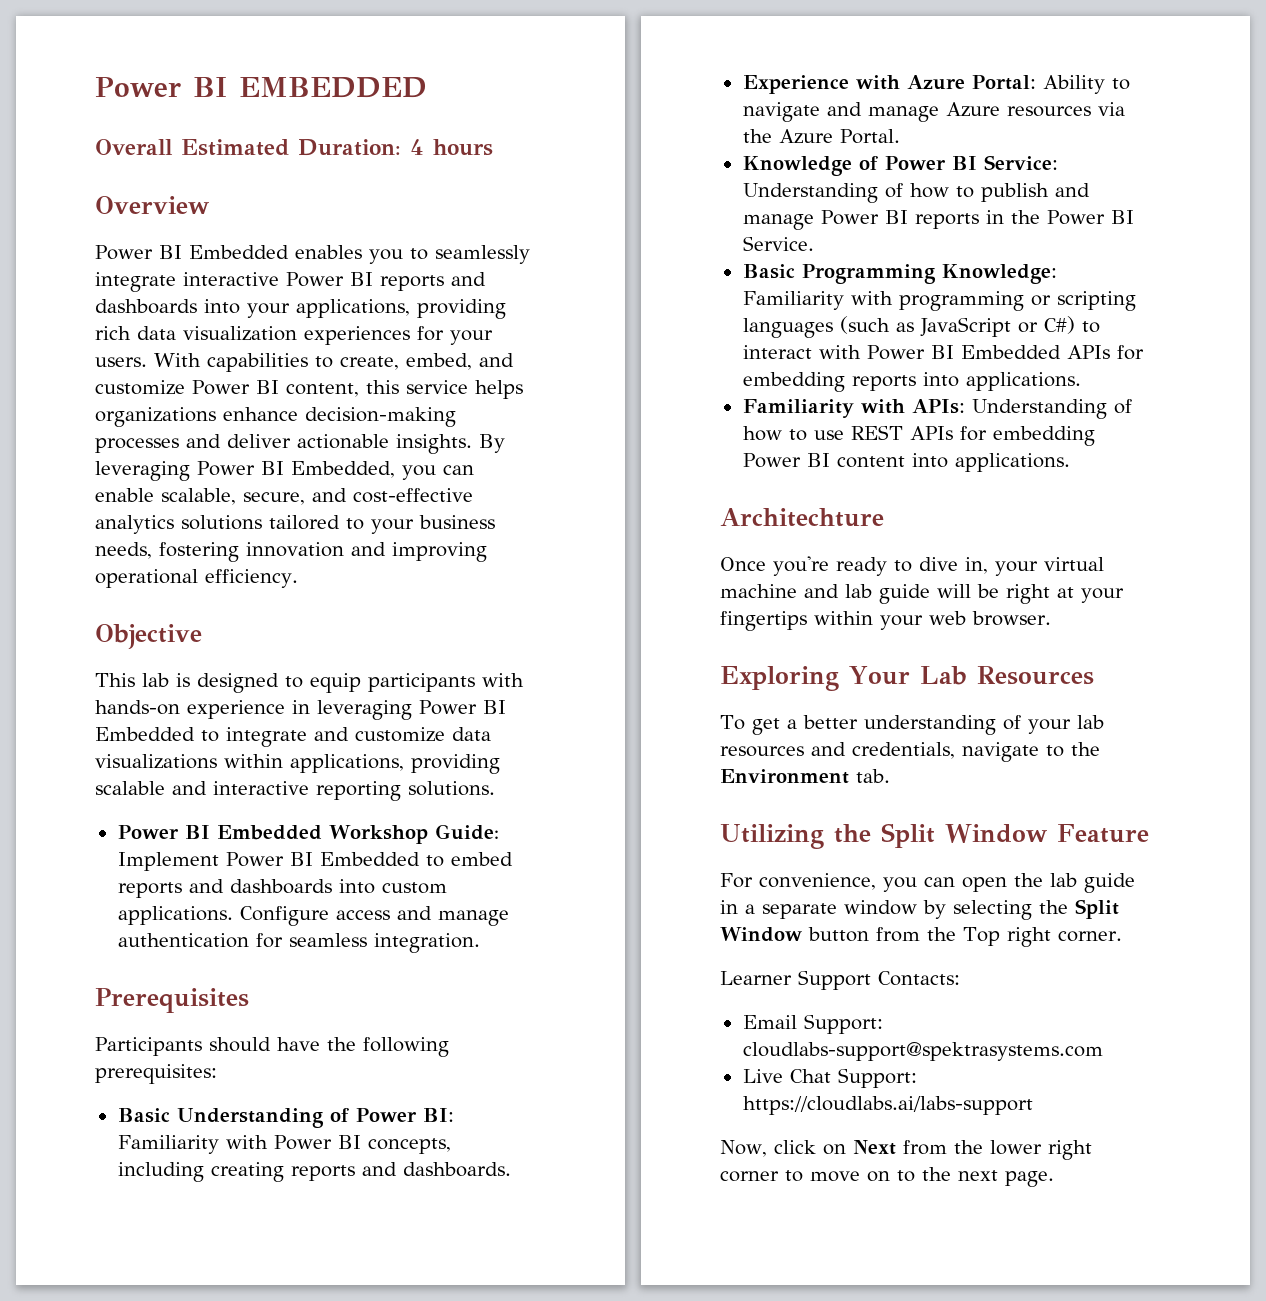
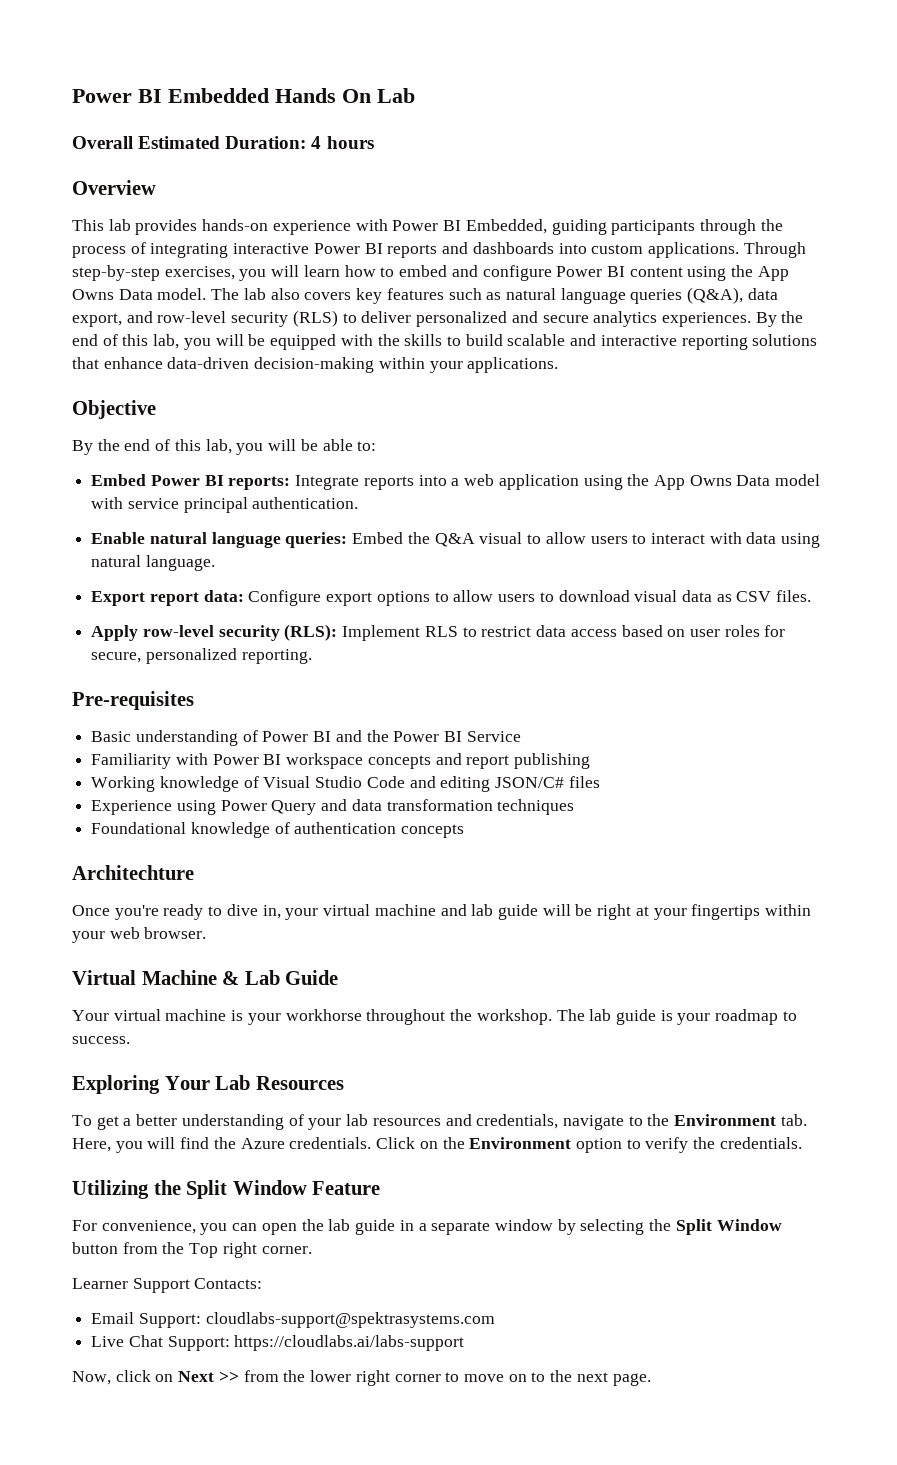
[95,77,427,98] Power BI EMBEDDED -> [72,88,415,103] Power BI Embedded Hands On Lab
[95,245,530,264] [95,272,176,292] Power BI Embedded enables you to seamlessly integrate -> [72,219,783,235] [72,242,229,258] This lab provides hands-on experience with Power BI Embedded, guiding participants through the process of integrating
[247,299,506,319] [95,326,493,345] [95,353,514,372] [95,380,523,399] [95,407,456,427] [95,434,505,454] [95,461,474,481] [95,488,473,505] [95,515,495,534] [95,542,487,562] [95,569,298,588] [95,624,202,649] [95,673,524,693] [95,700,506,720] [95,727,491,747] [95,754,500,774] [95,781,495,801] [117,824,499,844] [117,852,513,871] [117,879,447,898] [117,906,509,926] [117,933,480,953] [95,988,249,1013] [95,1037,449,1057] [95,1064,217,1084] [117,1108,454,1128] [117,1135,451,1154] [117,1162,511,1182] [742,75,1130,94] [742,102,1125,122] [742,129,900,144] [742,155,1058,176] [742,183,1090,203] [742,210,1134,230] [742,236,814,251] [742,264,1057,284] [742,291,1136,311] [742,316,1100,338] [742,345,1144,360] [742,372,1081,392] [742,399,1132,419] [742,425,1095,446] [742,453,1070,472] your applications, providing rich data visualization experiences for your users. With capabilities to create, embed, and customize Power BI content, this service helps organizations enhance decision-making processes and deliver actionable insights. By leveraging Power BI Embedded, you can enable scalable, secure, and cost-effective analytics solutions tailored to your business needs, fostering innovation and improving operational efficiency. // Objective // This lab is designed to equip participants with hands-on experience in leveraging Power BI Embedded to integrate and customize data visualizations within applications, providing scalable and interactive reporting solutions. // Power BI Embedded Workshop Guide: Implement Power BI Embedded to embed reports and dashboards into custom applications. Configure access and manage authentication for seamless integration. // Prerequisites // Participants should have the following prerequisites: // Basic Understanding of Power BI: Familiarity with Power BI concepts, including creating reports and dashboards. // Experience with Azure Portal: Ability to navigate and manage Azure resources via the Azure Portal. // Knowledge of Power BI Service: Understanding of how to publish and manage Power BI reports in the Power BI Service. // Basic Programming Knowledge: Familiarity with programming or scripting languages (such as JavaScript or C#) to interact with Power BI Embedded APIs for embedding reports into applications. // Familiarity with APIs: Understanding of how to use REST APIs for embedding Power BI content into applications. -> [591,242,806,258] [72,265,789,281] [72,287,778,304] [72,310,804,327] [72,334,818,350] [72,357,559,373] [72,400,156,419] [72,439,377,455] [91,474,821,490] [91,497,359,513] [91,532,821,548] [91,555,215,571] [91,590,812,606] [91,624,786,641] [91,648,312,664] [72,691,194,710] [91,730,521,746] [91,753,591,769] [91,776,600,792] [91,799,575,815] [91,822,465,838] custom applications. Through step-by-step exercises, you will learn how to embed and configure Power BI content using the App Owns Data model. The lab also covers key features such as natural language queries (Q&A), data export, and row-level security (RLS) to deliver personalized and secure analytics experiences. By the end of this lab, you will be equipped with the skills to build scalable and interactive reporting solutions that enhance data-driven decision-making within your applications. // Objective // By the end of this lab, you will be able to: // Embed Power BI reports: Integrate reports into a web application using the App Owns Data model with service principal authentication. // Enable natural language queries: Embed the Q&A visual to allow users to interact with data using natural language. // Export report data: Configure export options to allow users to download visual data as CSV files. // Apply row-level security (RLS): Implement RLS to restrict data access based on user roles for secure, personalized reporting. // Pre-requisites // Basic understanding of Power BI and the Power BI Service // Familiarity with Power BI workspace concepts and report publishing // Working knowledge of Visual Studio Code and editing JSON/C# files // Experience using Power Query and data transformation techniques // Foundational knowledge of authentication concepts
(1051, 618) none -> [72,970,339,985] [72,1009,797,1025] [72,1036,130,1044] // Virtual Machine & Lab Guide // Your virtual machine is your workhorse throughout the workshop. The lab guide is your roadmap to success.
(890, 776) none -> [72,1137,802,1153] Here, you will find the Azure credentials. Click on the Environment option to verify the credentials.
(896, 1147) none -> [218,1371,239,1382] >>

